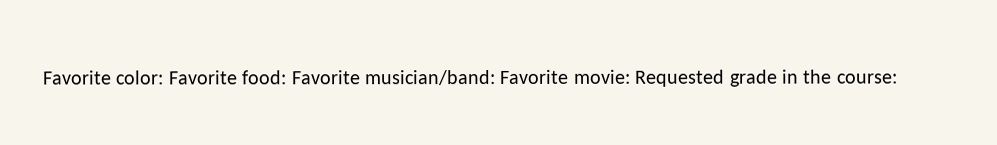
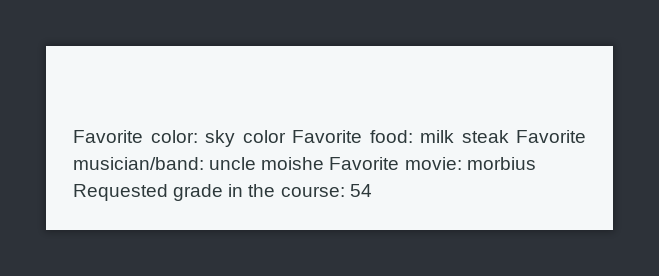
[167,70,496,86] Favorite food: Favorite musician/band: -> [205,130,586,147] [73,157,325,170] sky color Favorite food: milk steak Favorite musician/band: uncle moishe
(631, 76) none -> [466,157,536,170] morbius
(898, 78) none -> [349,184,372,197] 54

